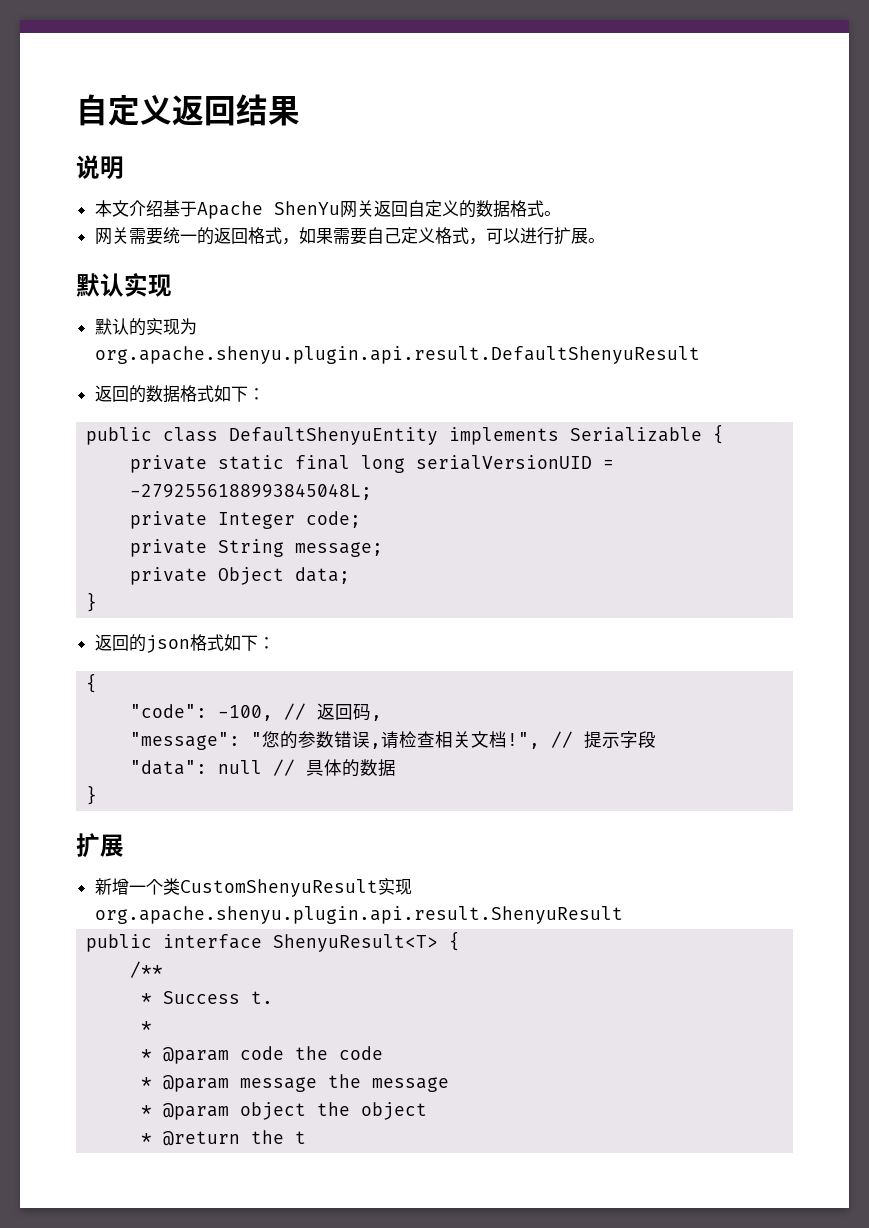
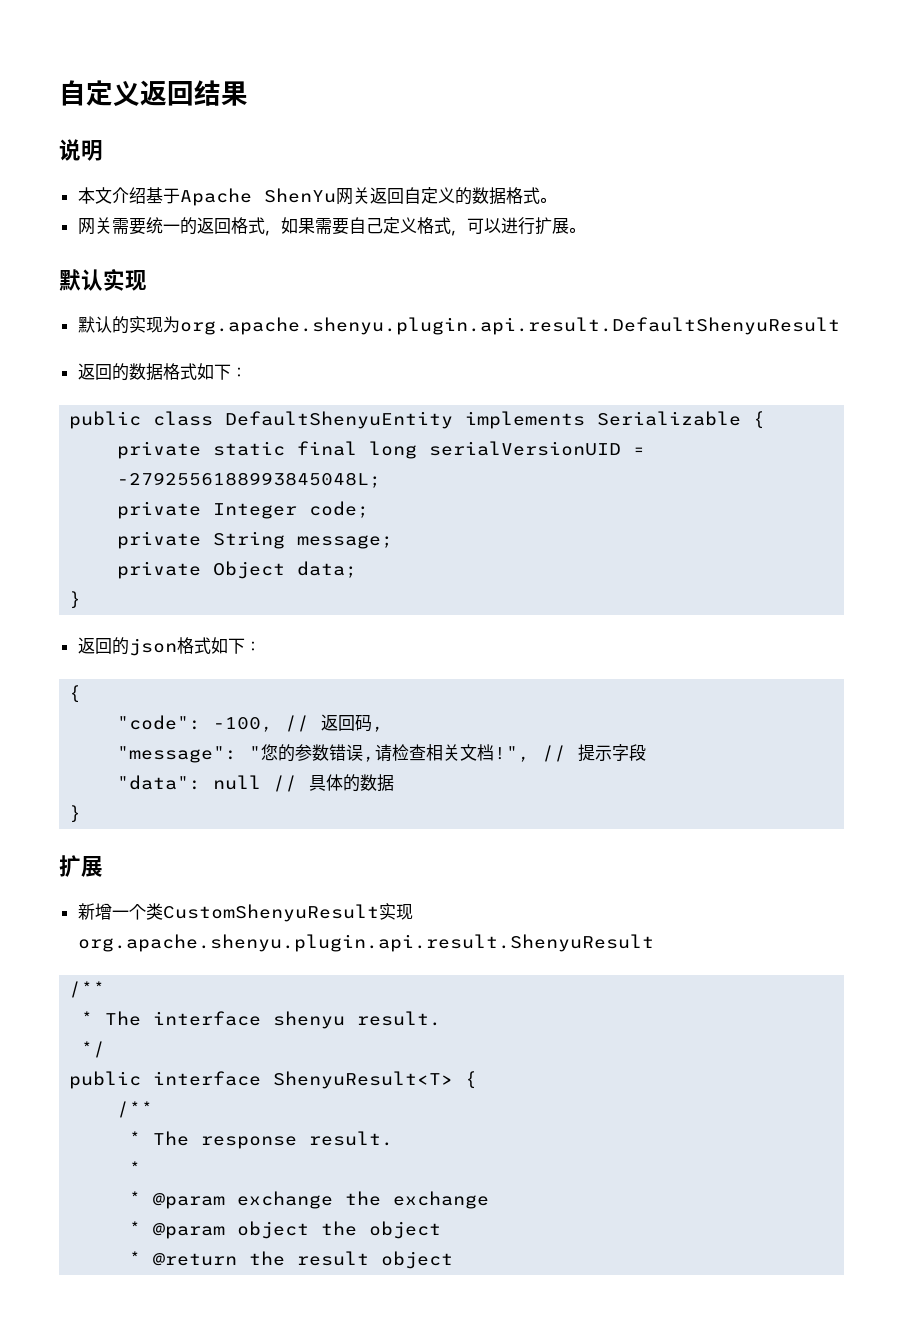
(623, 915) none -> [69,981,106,998] [81,1011,442,1029] [81,1041,106,1058] // /** // * The interface shenyu result. // */
[163,991,274,1004] Success t. -> [153,1131,394,1149] The response result.
[240,1046,384,1060] [141,1074,450,1092] code the code // * @param message the message -> [237,1191,490,1209] exchange the exchange
[295,1131,307,1144] t -> [297,1251,454,1269] result object

